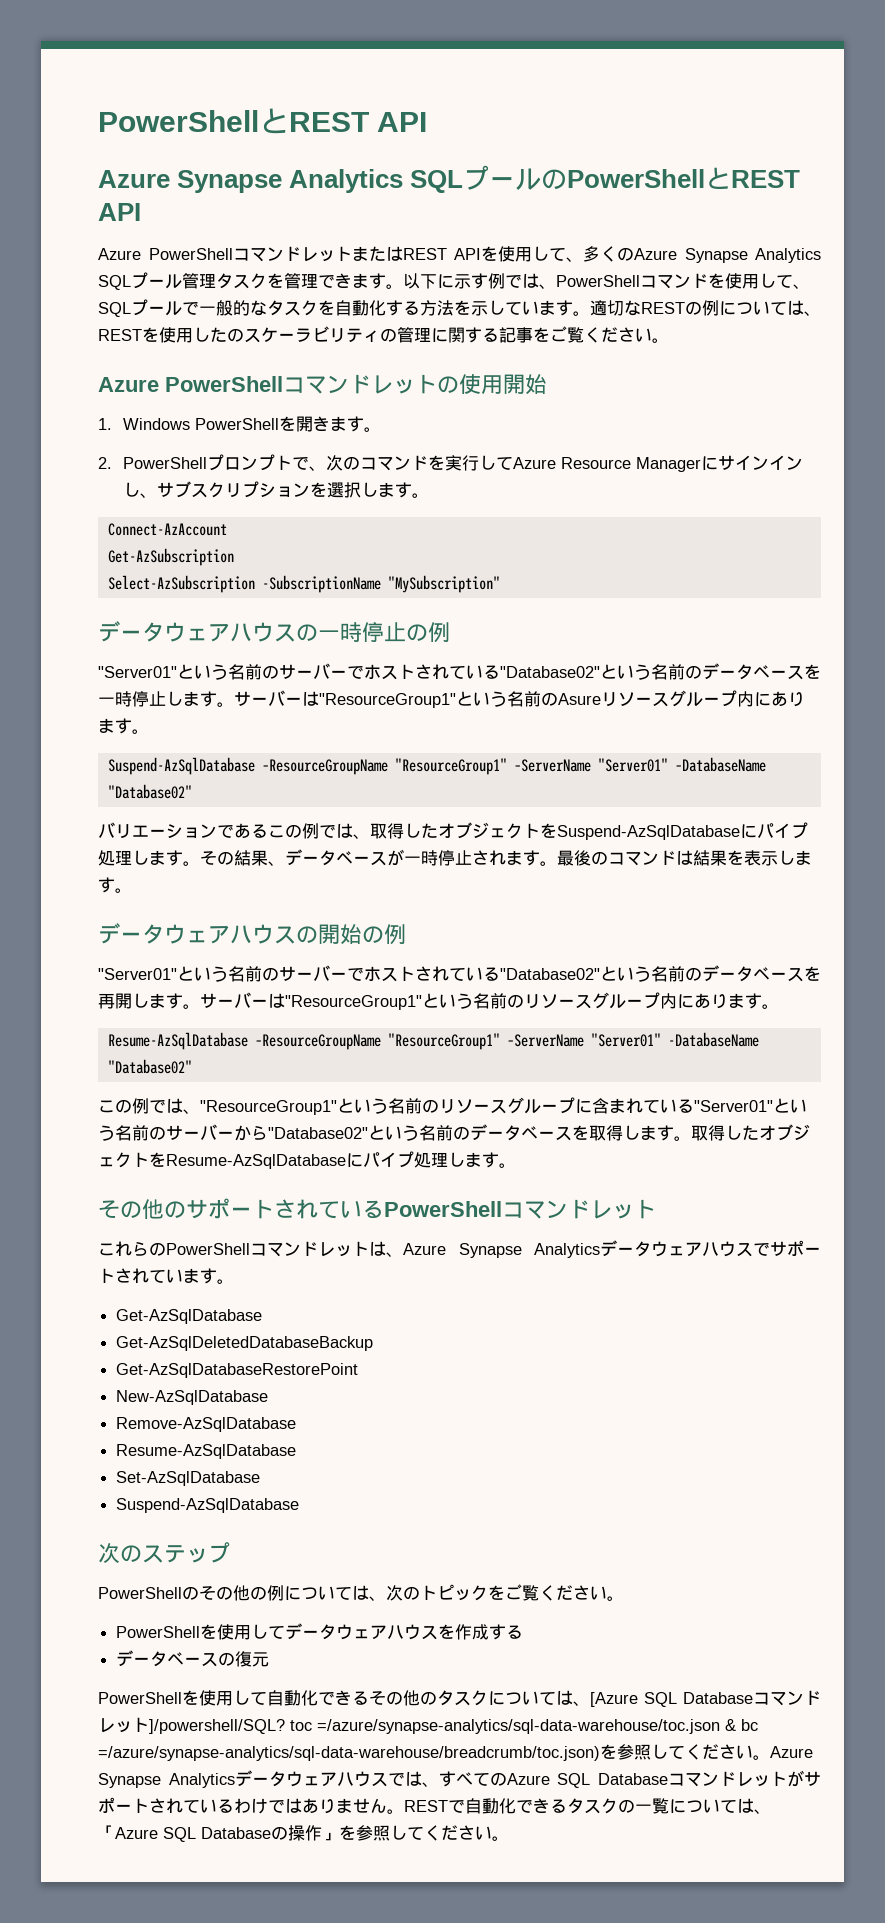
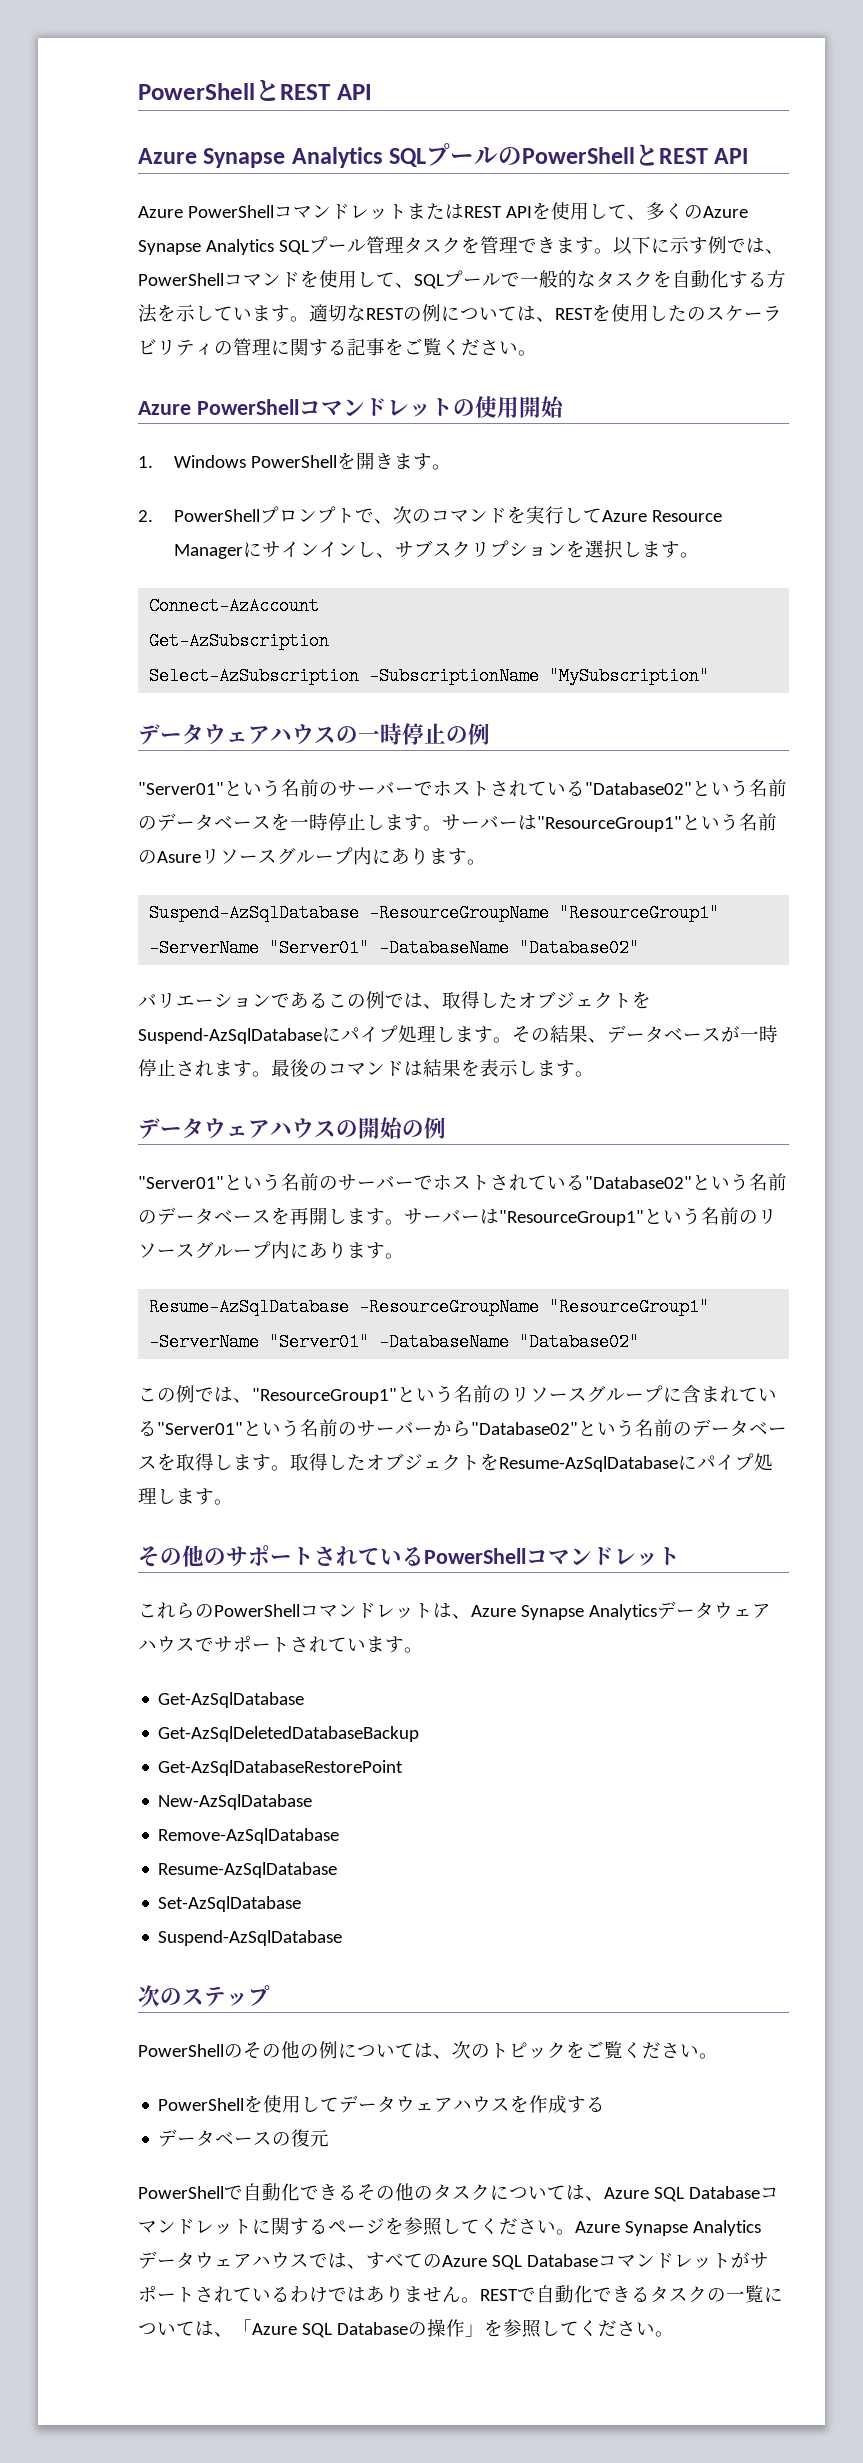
[182,1690,267,1706] を使用して -> [224,2185,243,2200] で
[590,1690,821,1707] [98,1717,758,1734] [98,1746,600,1761] [Azure SQL Databaseコマンドレット]/powershell/SQL? toc =/azure/synapse-analytics/sql-data-warehouse/toc.json & bc =/azure/synapse-analytics/sql-data-warehouse/breadcrumb/toc.json) -> [604,2186,779,2202] [138,2217,385,2235] Azure SQL Databaseコマンドレットに関するページ

